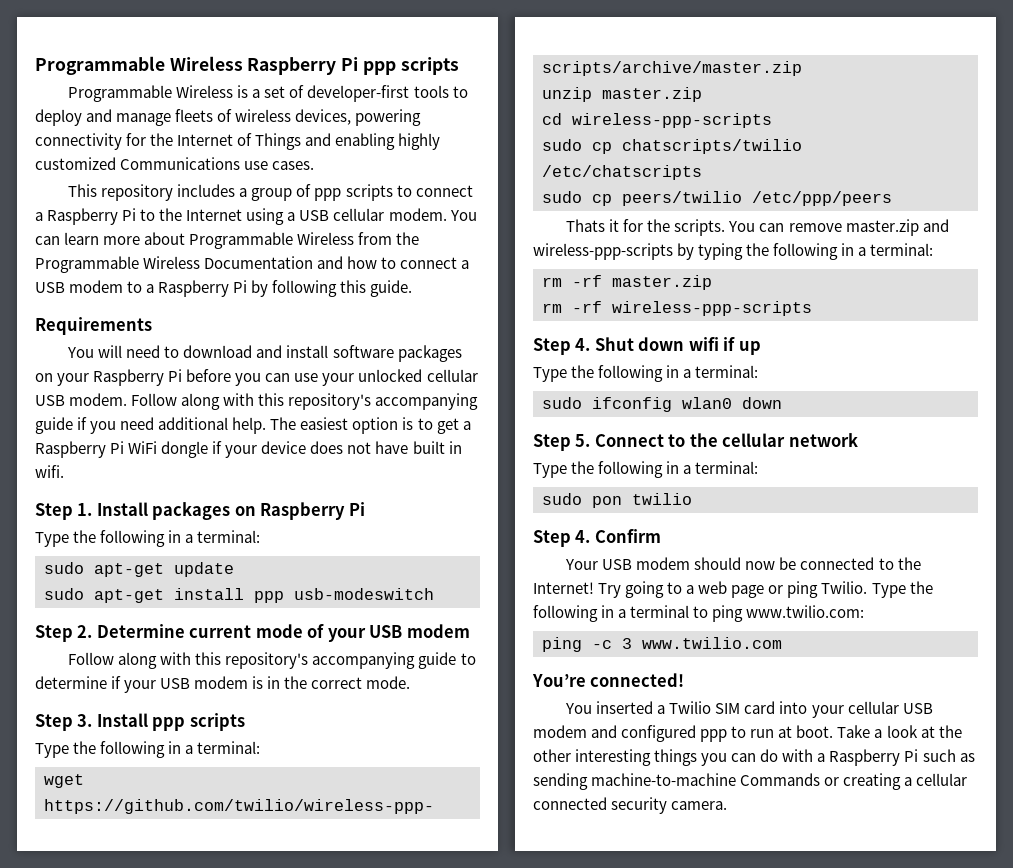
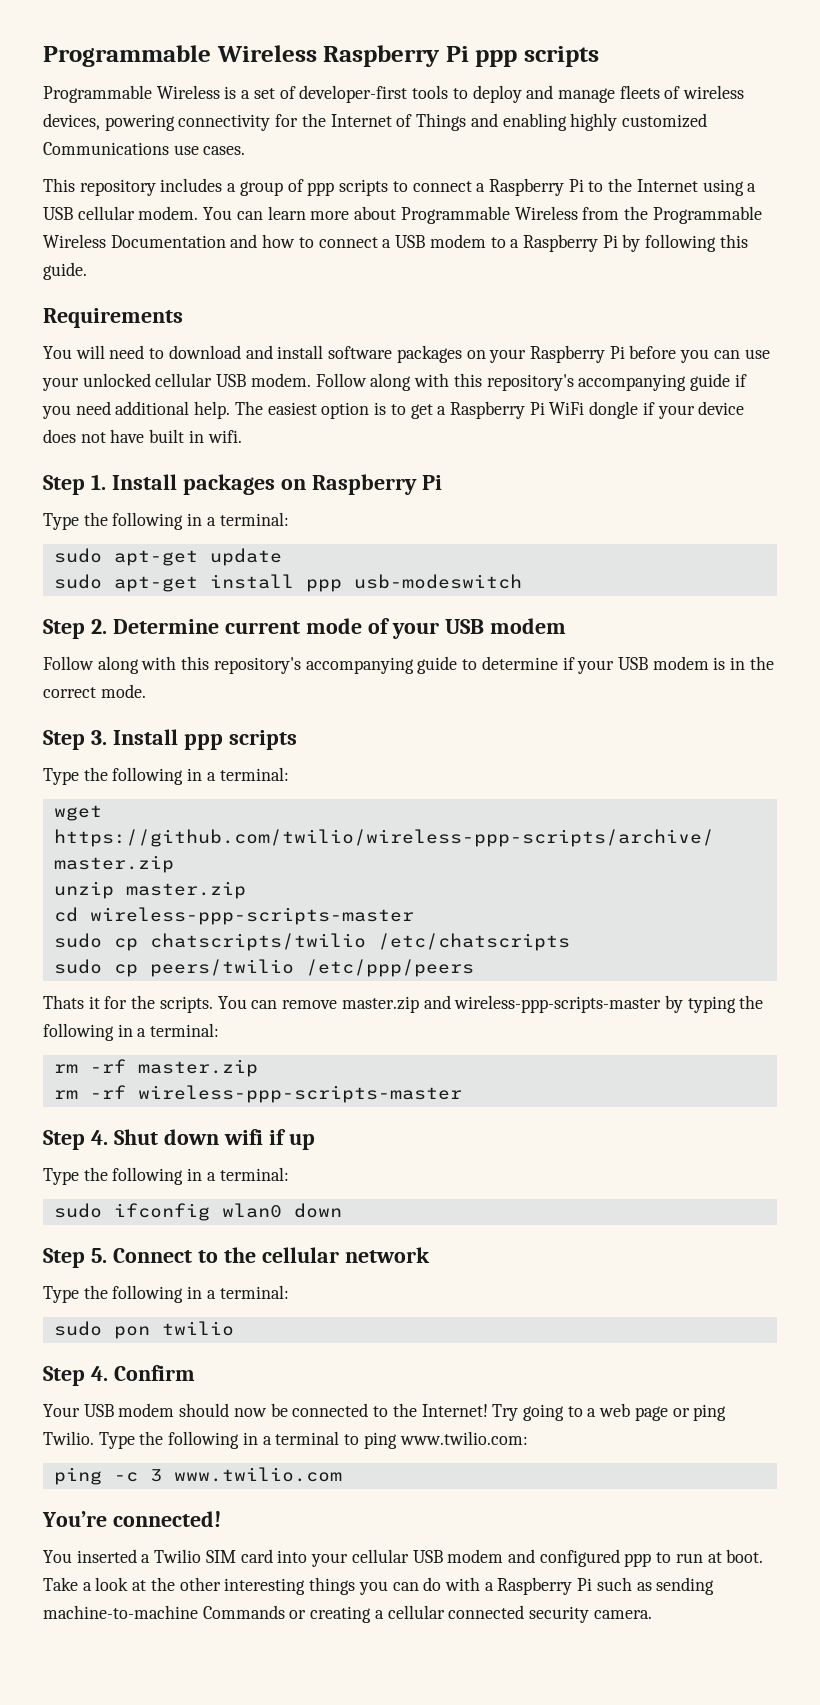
[572,113,772,128] wireless-ppp-scripts -> [89,907,414,925] wireless-ppp-scripts-master
[533,243,673,260] wireless-ppp-scripts -> [454,995,662,1013] wireless-ppp-scripts-master
[612,301,812,316] wireless-ppp-scripts -> [137,1085,462,1103] wireless-ppp-scripts-master

